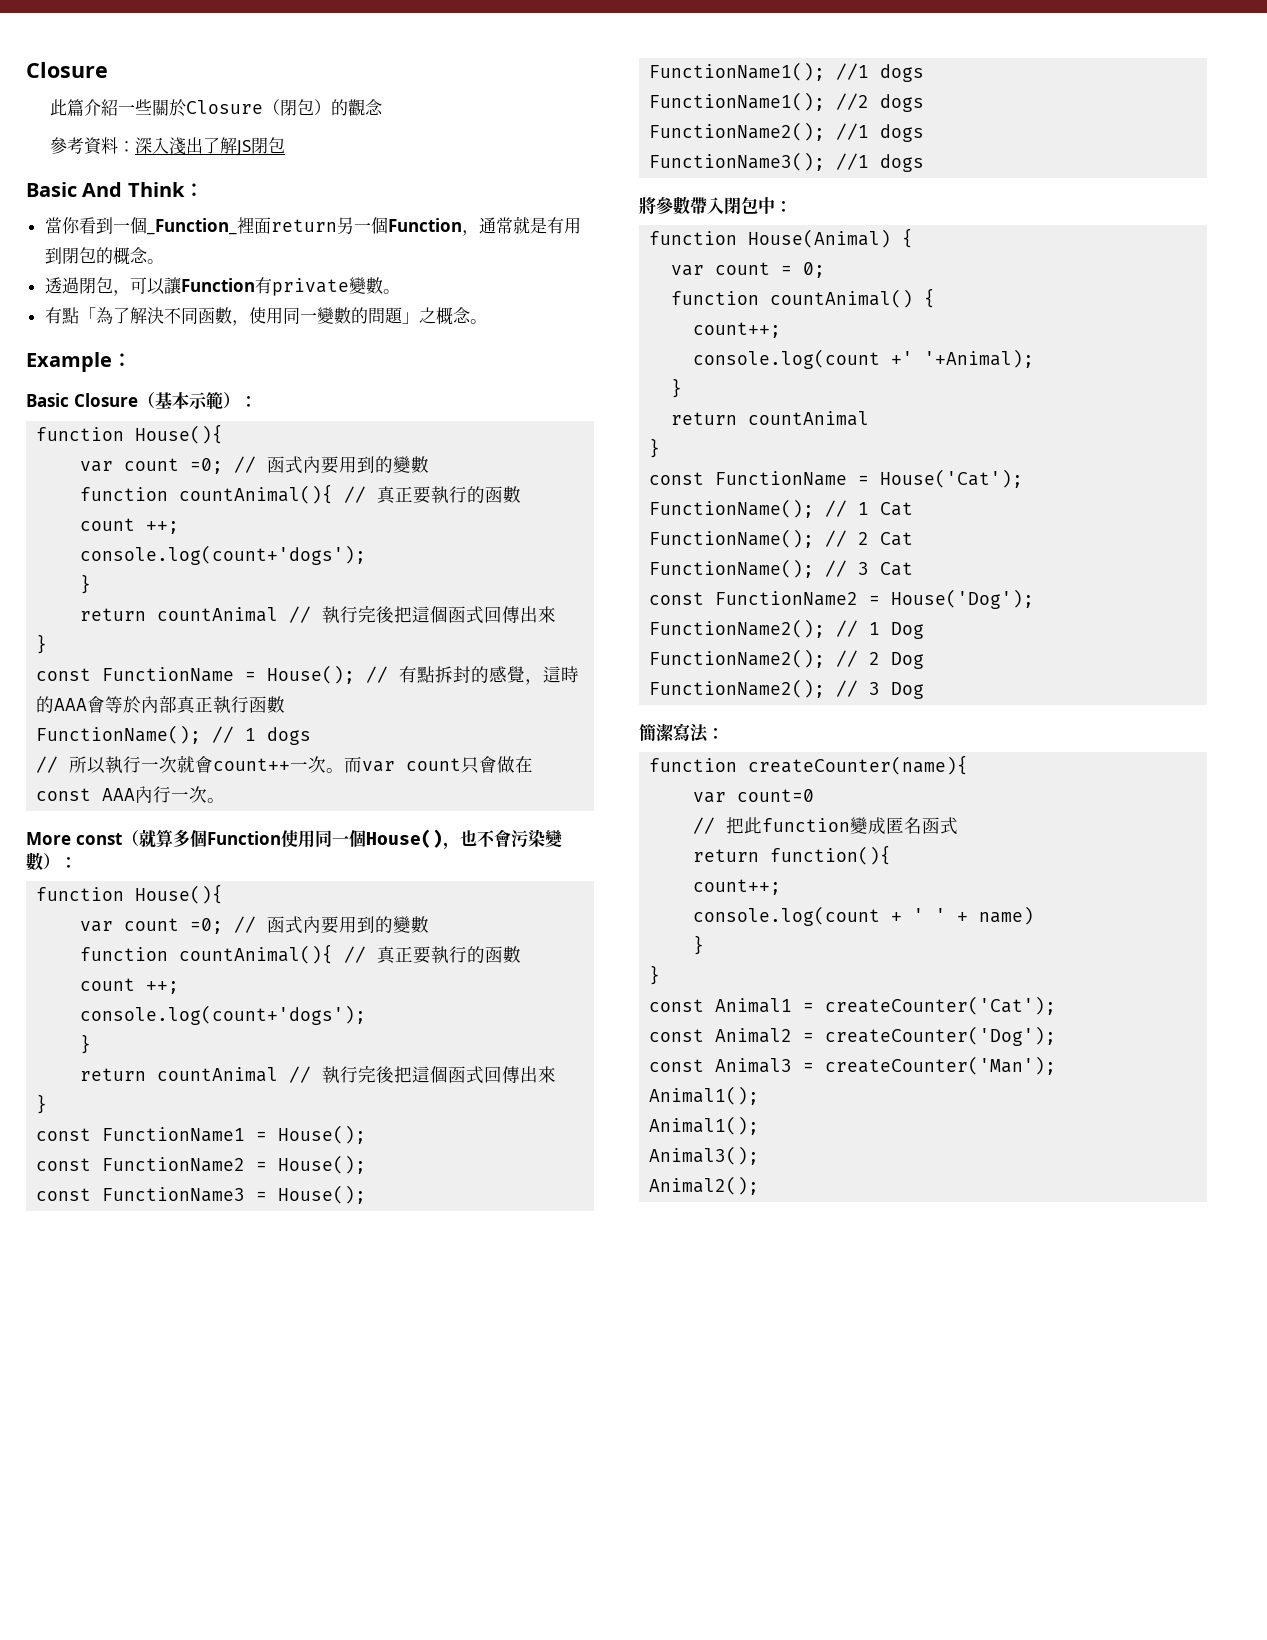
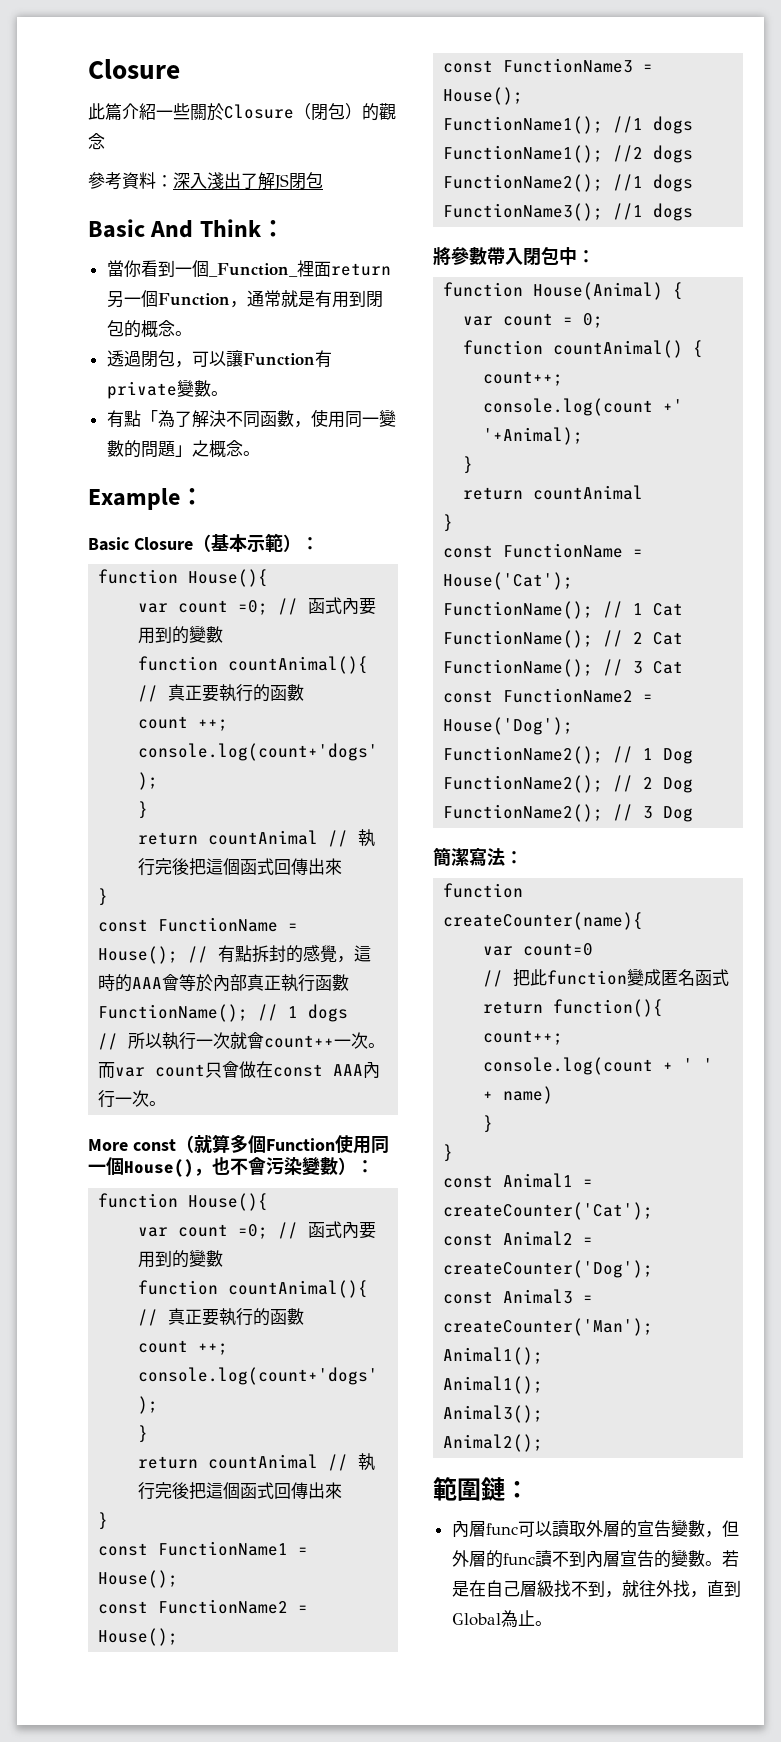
(760, 1185) none -> [433,1477,529,1501] [451,1519,739,1538] [451,1549,739,1568] [451,1580,741,1598] [451,1610,552,1628] // 範圍鏈： // 內層func可以讀取外層的宣告變數，但外層的func讀不到內層宣告的變數。若是在自己層級找不到，就往外找，直到Global為止。

